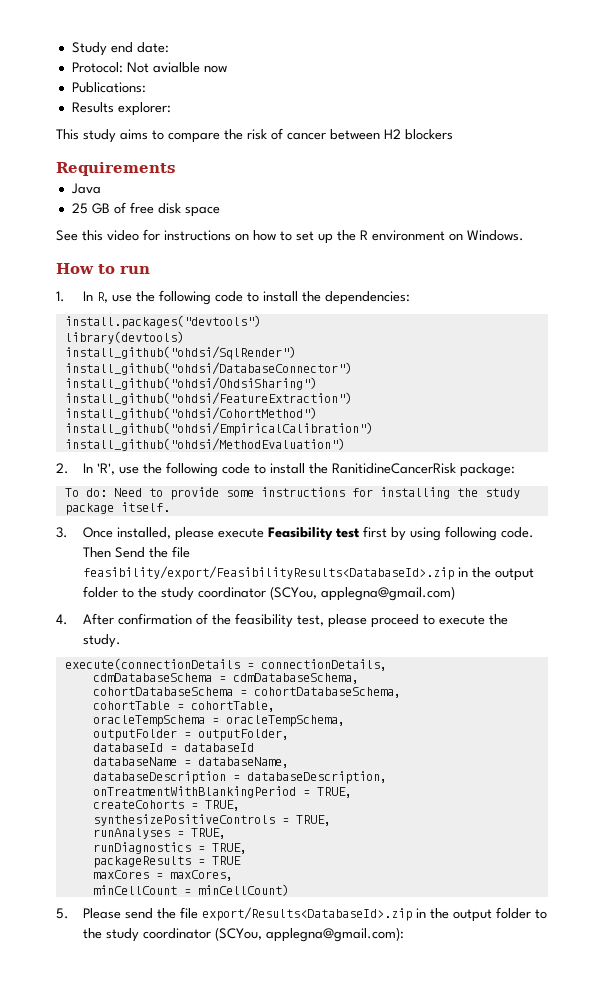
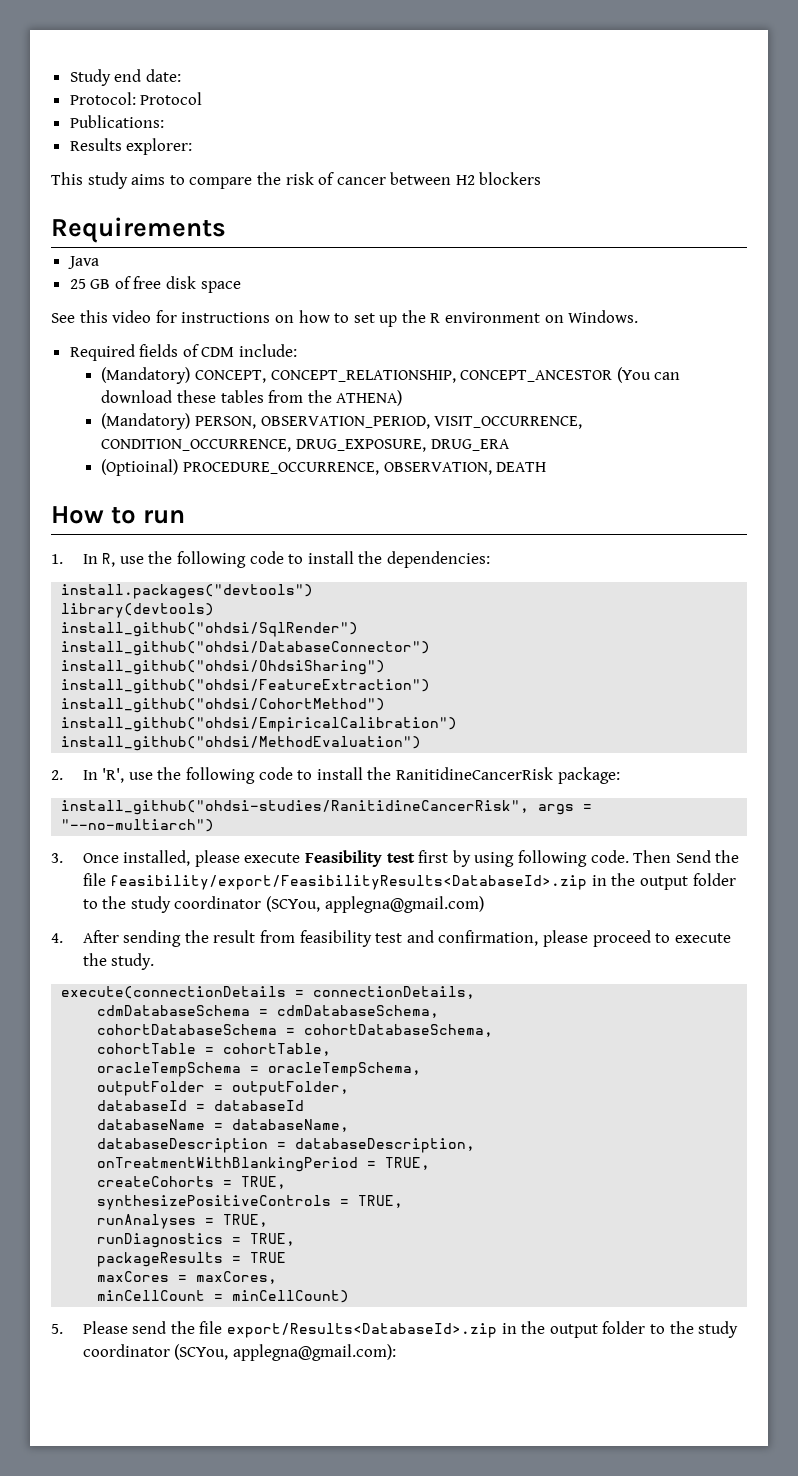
[126,62,227,73] Not avialble now -> [140,92,203,105] Protocol
(524, 235) none -> [69,344,298,361] [101,367,681,384] [101,390,403,406] [101,413,583,430] [101,439,510,452] [101,459,547,476] // Required fields of CDM include: // (Mandatory) CONCEPT, CONCEPT_RELATIONSHIP, CONCEPT_ANCESTOR (You can download these tables from the ATHENA) // (Mandatory) PERSON, OBSERVATION_PERIOD, VISIT_OCCURRENCE, CONDITION_OCCURRENCE, DRUG_EXPOSURE, DRUG_ERA // (Optioinal) PROCEDURE_OCCURRENCE, OBSERVATION, DEATH
[64,487,520,500] [64,502,170,515] To do: Need to provide some instructions for installing the study package itself. -> [61,800,593,815] [61,819,215,832] install_github("ohdsi-studies/RanitidineCancerRisk", args = "--no-multiarch")
[117,613,324,628] confirmation of the feasibility test, -> [123,930,539,947] sending the result from feasibility test and confirmation,

